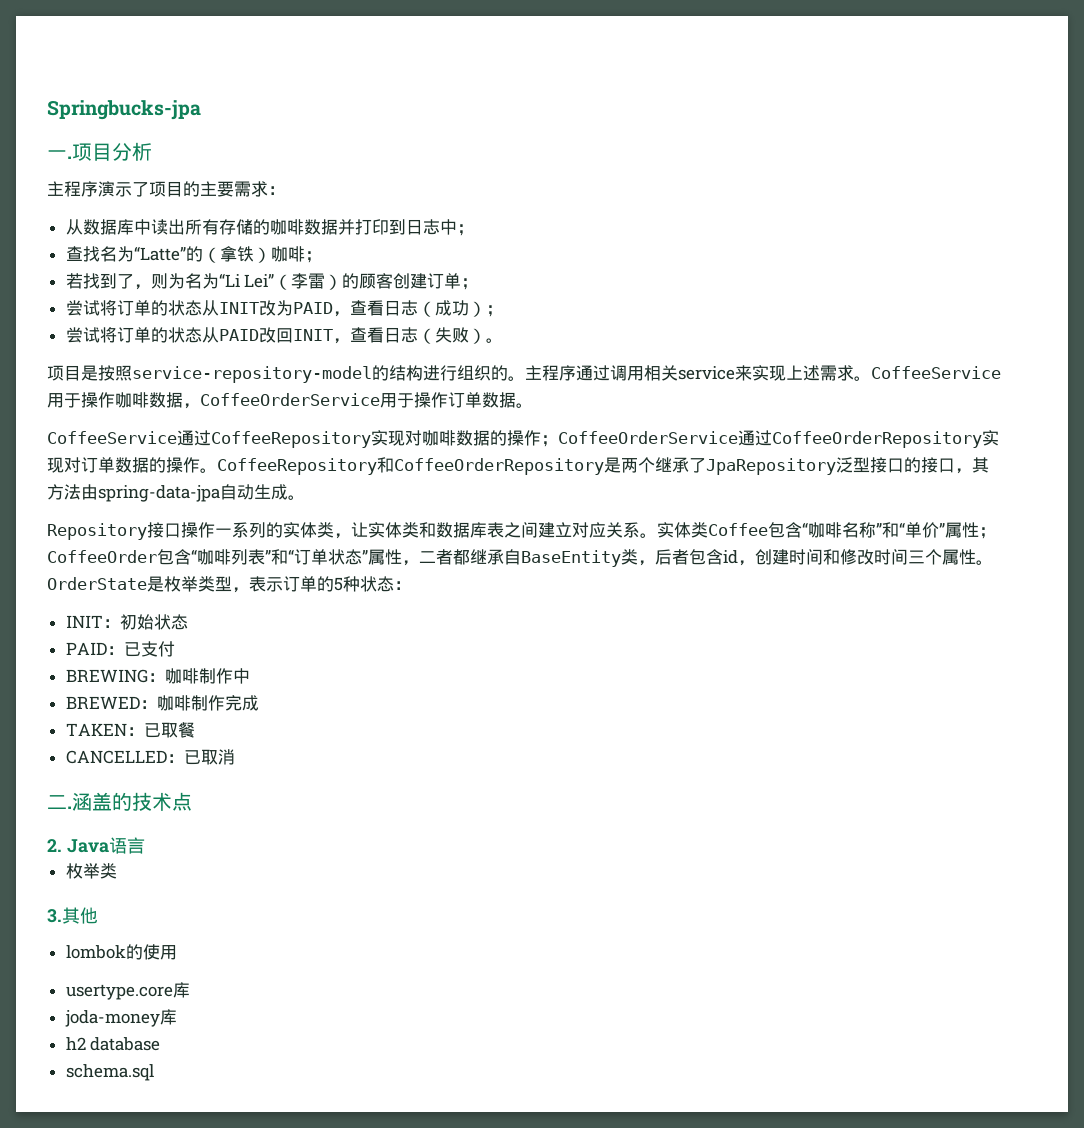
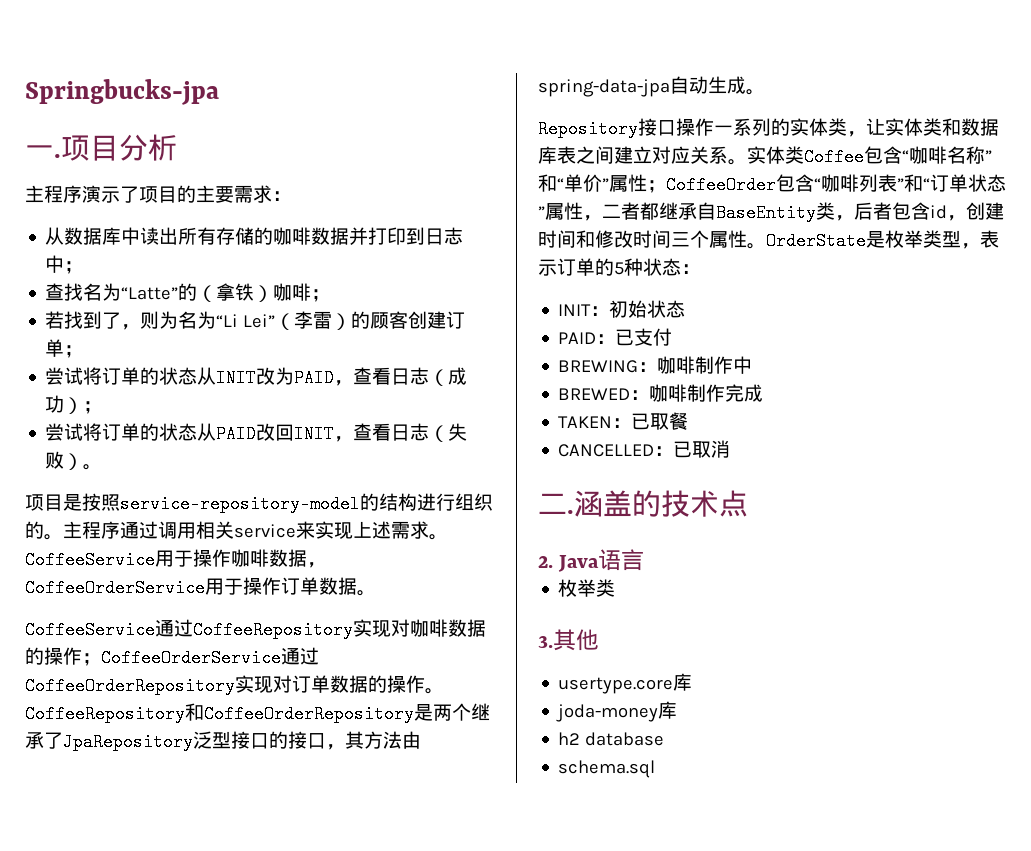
[65,944,177,960] // lombok的使用 -> (599, 640) none

